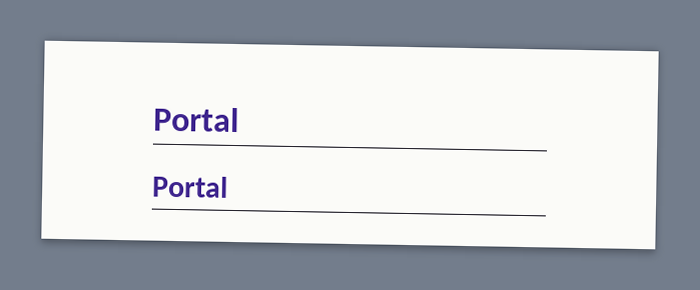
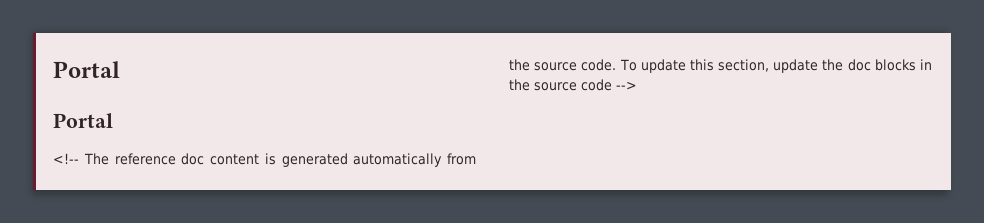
(228, 186) none -> [53,153,476,167] [509,59,932,73] [509,79,637,91] // <!-- The reference doc content is generated automatically from the source code. To update this section, update the doc blocks in the source code -->

